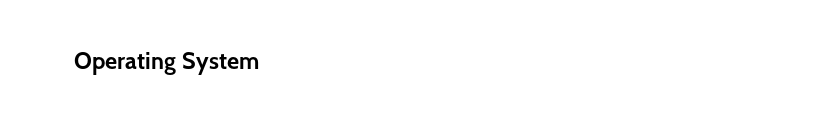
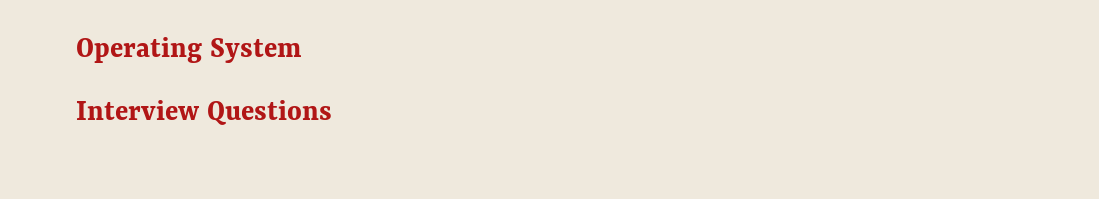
(260, 63) none -> [76,100,333,125] // Interview Questions

